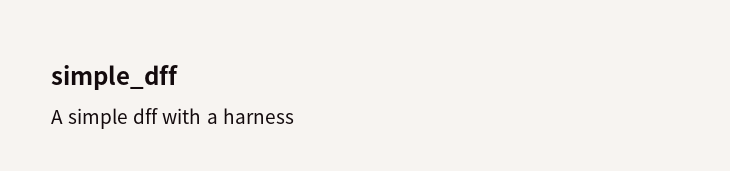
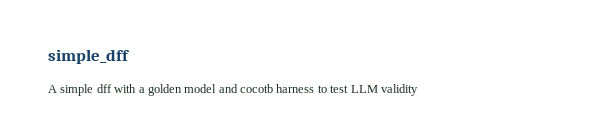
[222,108,294,124] harness -> [147,84,418,96] golden model and cocotb harness to test LLM validity

